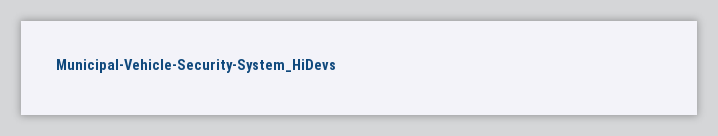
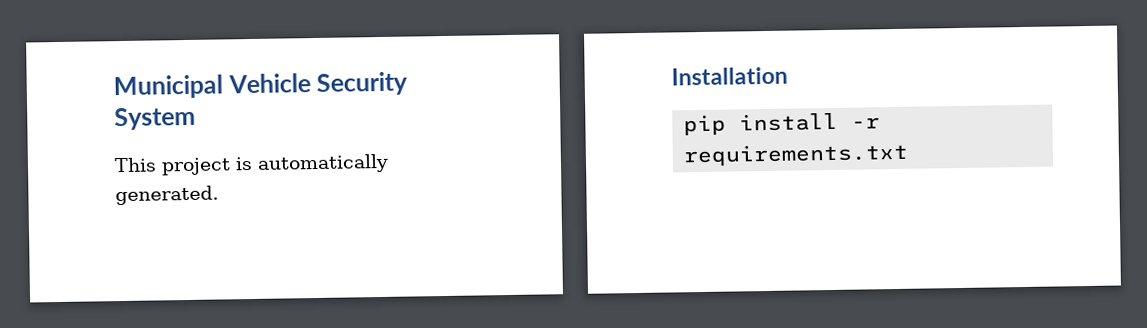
[56,59,336,73] Municipal-Vehicle-Security-System_HiDevs -> [113,71,409,100] [114,106,196,131] [114,153,389,176] [115,185,219,206] [671,66,788,86] [683,112,881,136] [683,142,910,167] Municipal Vehicle Security System // This project is automatically generated. // Installation // pip install -r requirements.txt

